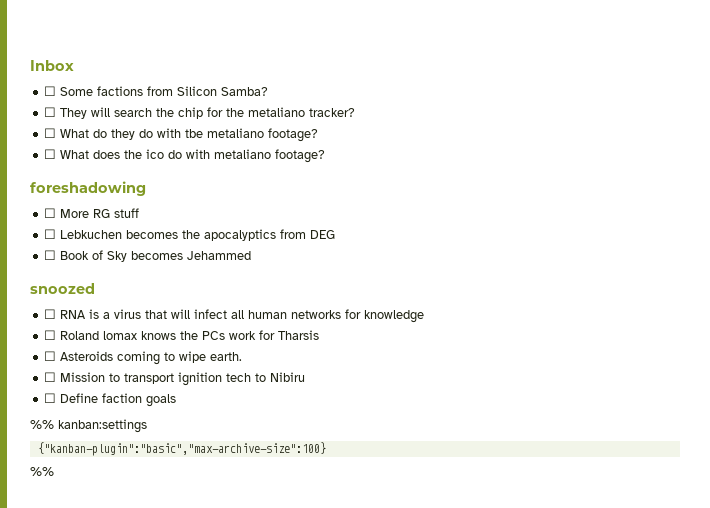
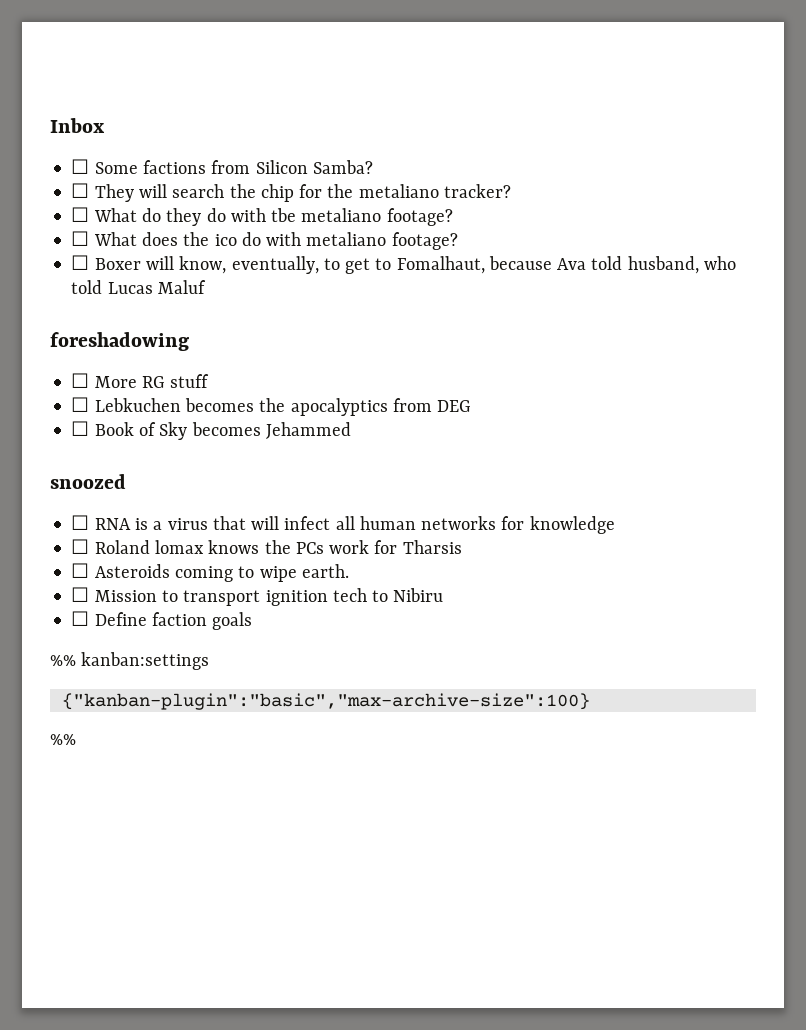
(326, 156) none -> [71,255,736,274] [71,280,206,294] // ☐ Boxer will know, eventually, to get to Fomalhaut, because Ava told husband, who told Lucas Maluf

